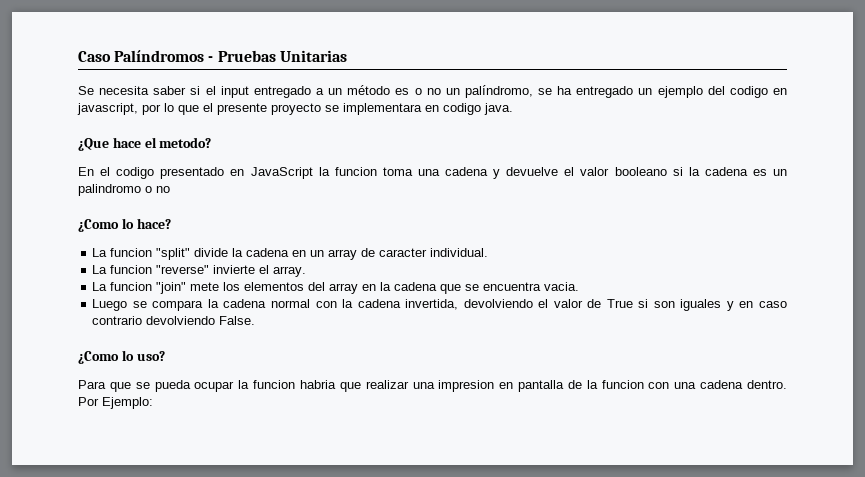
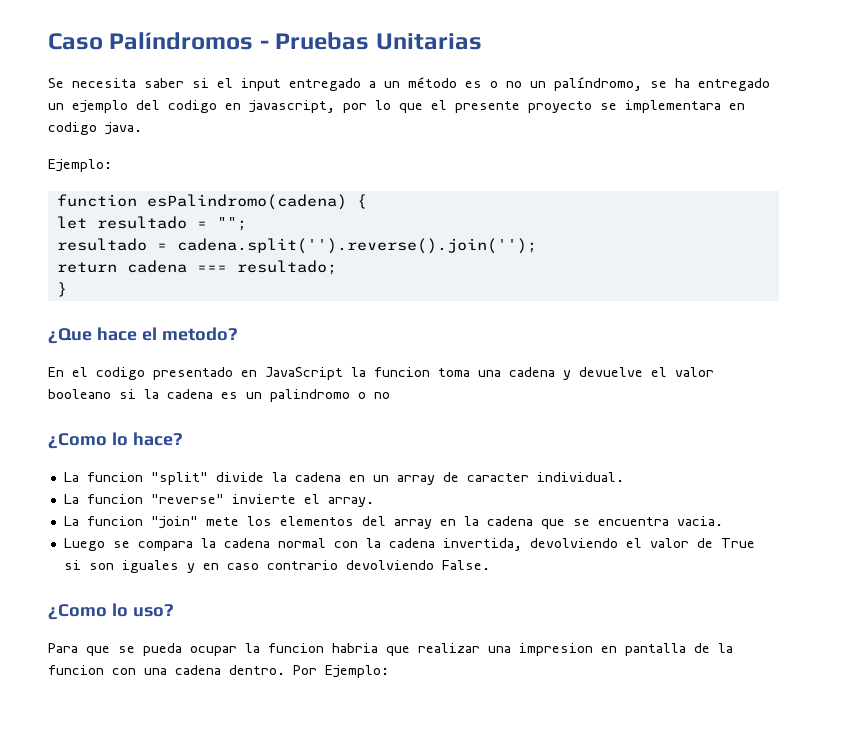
(513, 109) none -> [48,159,112,172] [56,194,367,210] [56,216,247,231] [56,238,537,254] [56,260,337,275] [56,282,67,297] // Ejemplo: // function esPalindromo(cadena) { // let resultado = ""; // resultado = cadena.split('').reverse().join(''); // return cadena === resultado; // }

